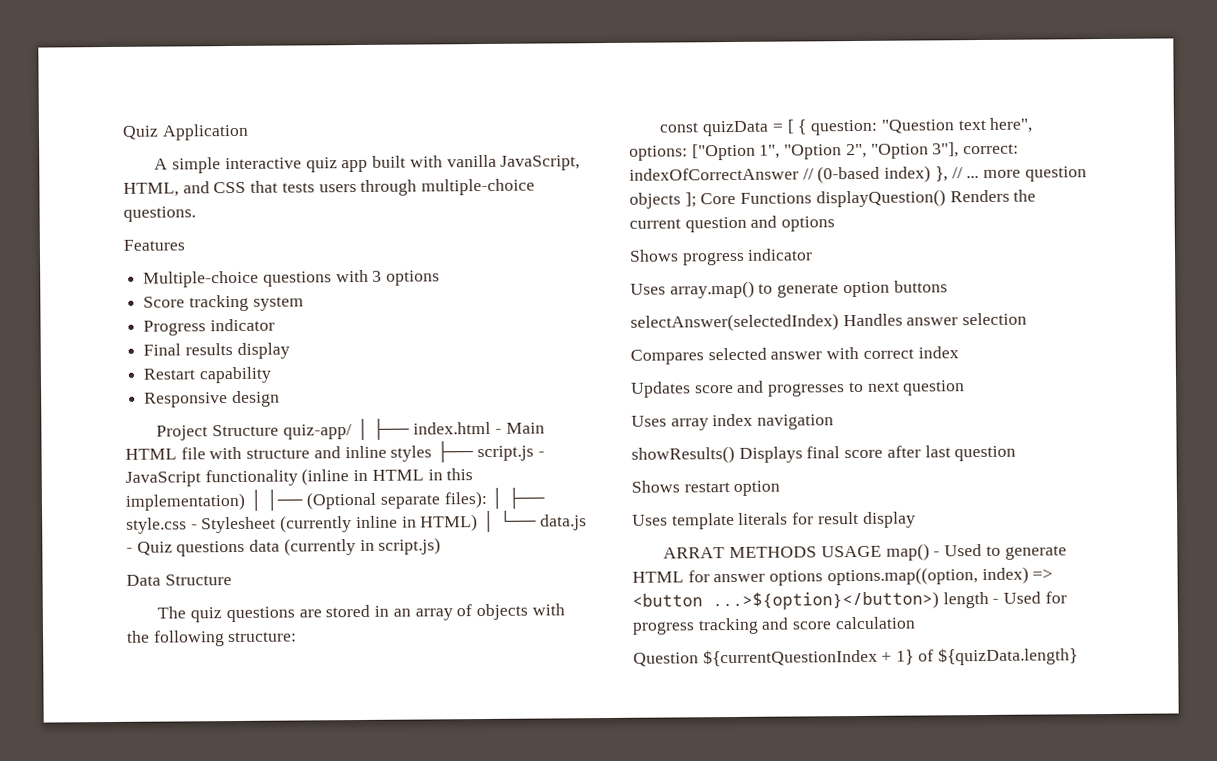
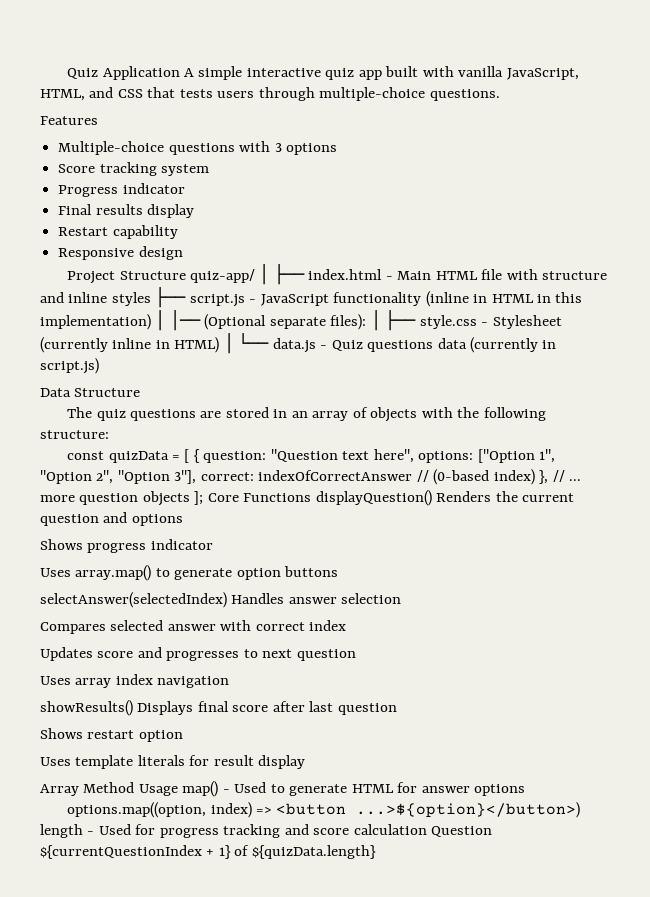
(249, 132) // -> (180, 73) none
[663,545,882,559] ARRAT METHODS USAGE -> [40,782,178,796] Array Method Usage
(824, 578) none -> (526, 790) //
(916, 623) // -> (427, 829) none

